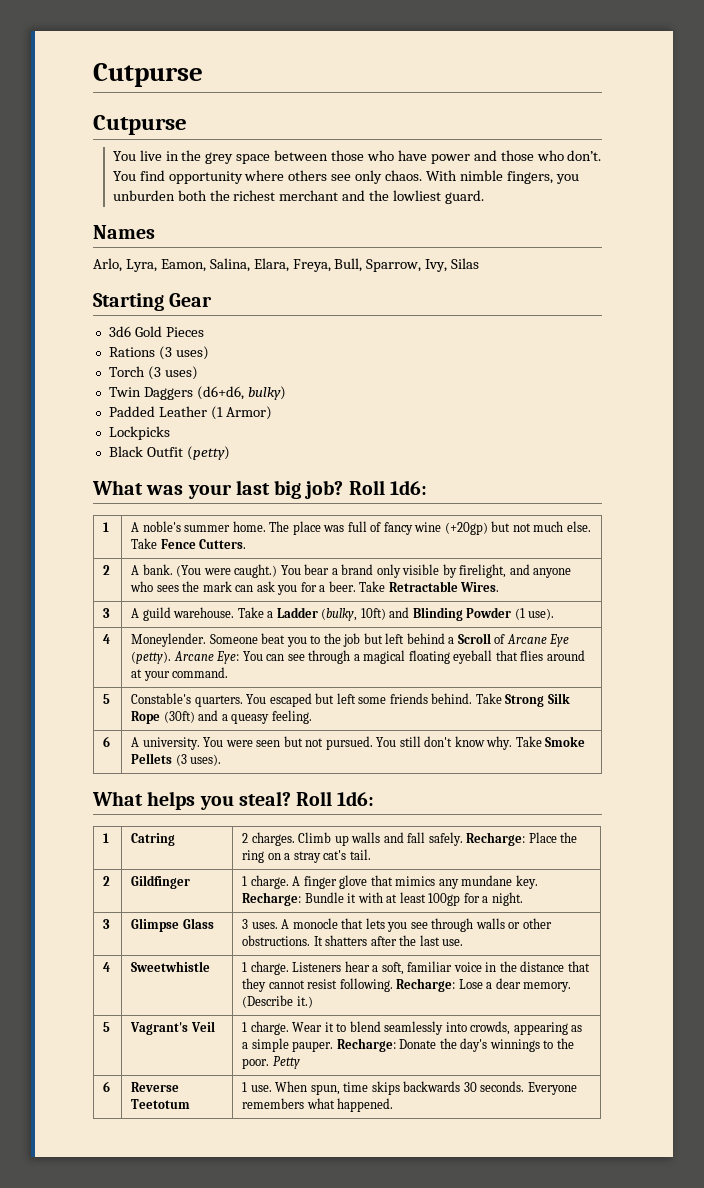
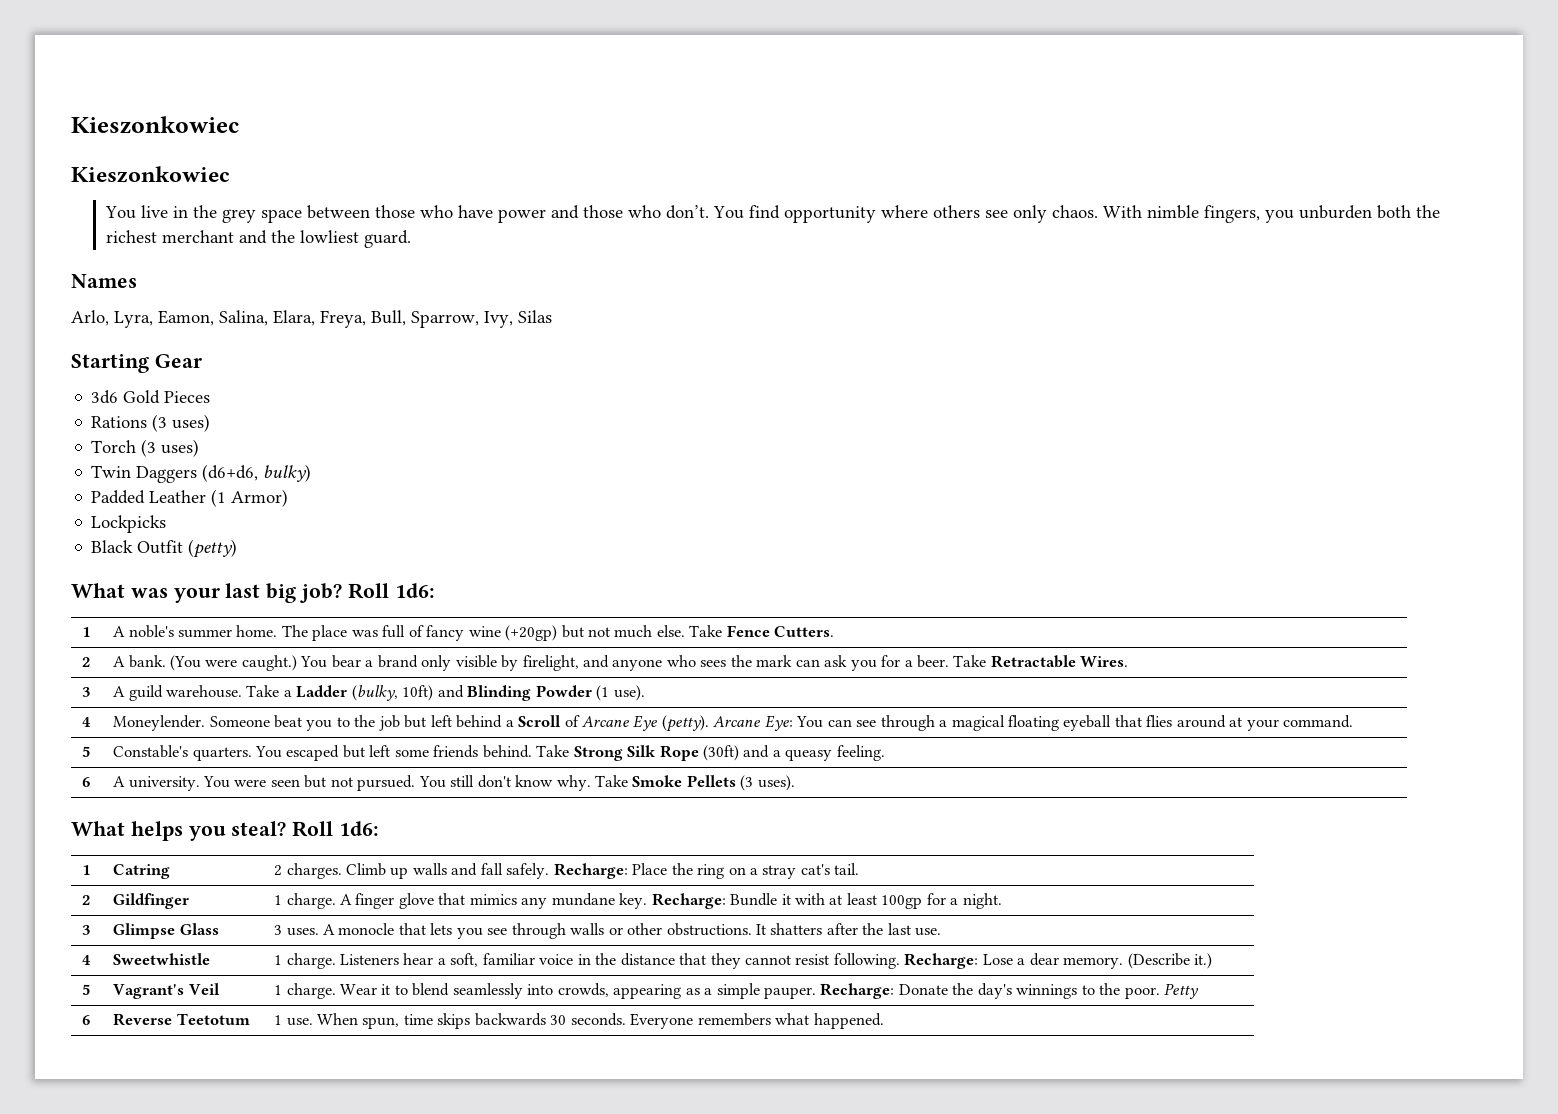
[93,63,203,87] [93,115,187,135] Cutpurse // Cutpurse -> [71,116,239,134] [71,166,230,183] Kieszonkowiec // Kieszonkowiec

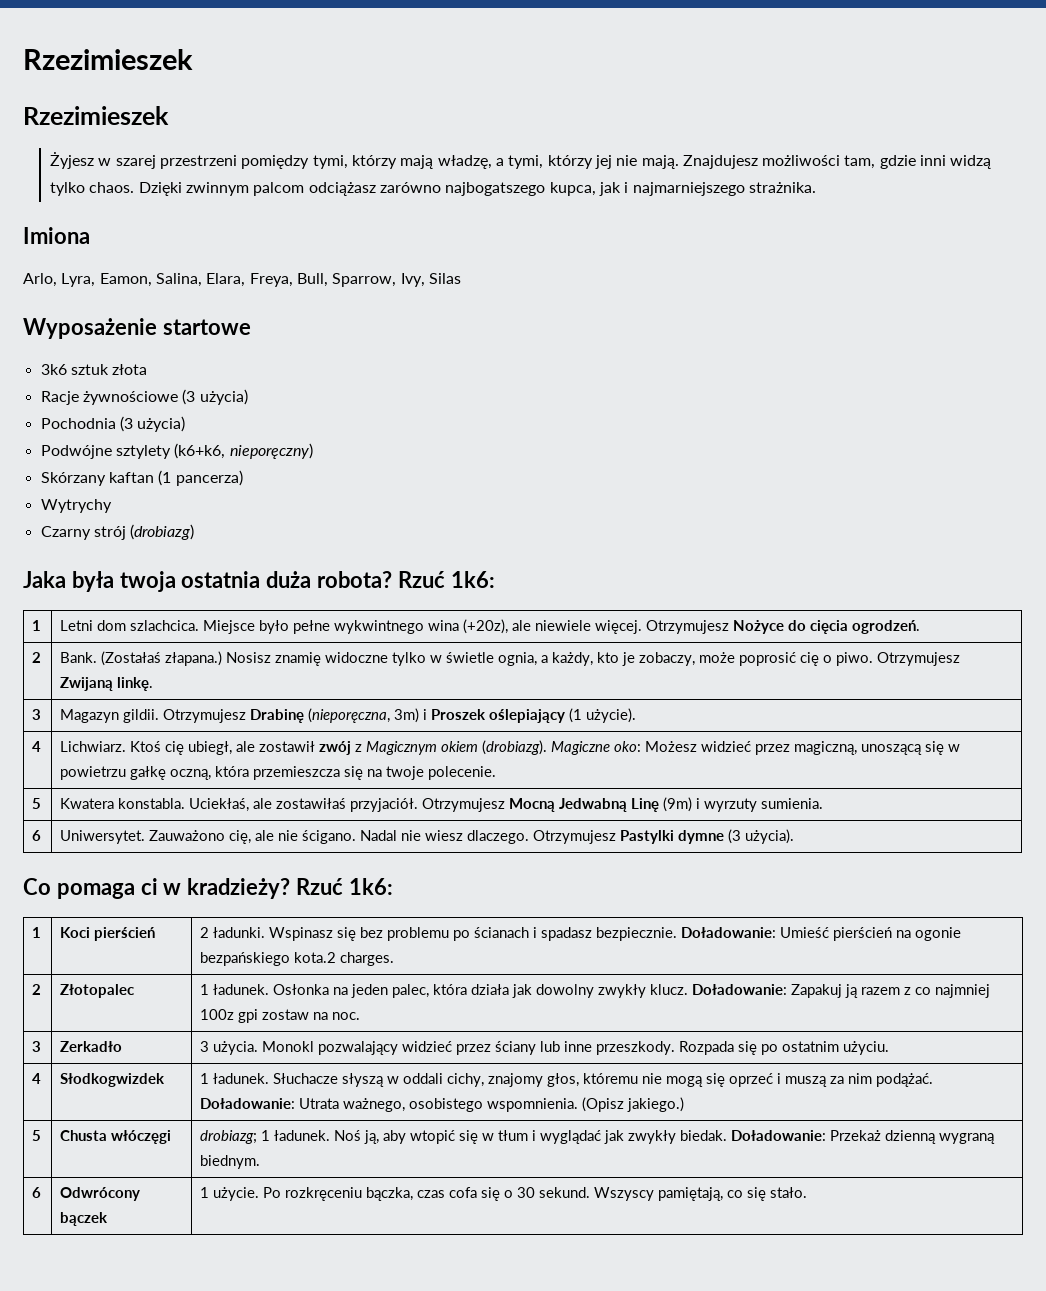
[71,116,239,134] [71,166,230,183] [105,205,1441,223] [106,230,412,248] [71,274,137,288] Kieszonkowiec // Kieszonkowiec // You live in the grey space between those who have power and those who don’t. You find opportunity where others see only chaos. With nimble fingers, you unburden both the richest merchant and the lowliest guard. // Names -> [23,49,193,70] [23,106,169,125] [50,152,992,169] [50,182,816,196] [23,227,90,244] Rzezimieszek // Rzezimieszek // Żyjesz w szarej przestrzeni pomiędzy tymi, którzy mają władzę, a tymi, którzy jej nie mają. Znajdujesz możliwości tam, gdzie inni widzą tylko chaos. Dzięki zwinnym palcom odciążasz zarówno najbogatszego kupca, jak i najmarniejszego strażnika. // Imiona
[71,354,202,373] [91,390,211,404] [91,414,211,432] [91,439,200,457] [91,464,312,483] [91,489,289,507] [91,515,167,533] [91,539,238,558] [71,583,435,603] [82,627,91,637] [113,625,835,641] [82,657,91,667] [113,655,1129,671] [82,687,91,697] [113,685,645,701] [82,717,92,727] [113,715,1354,732] [82,746,91,757] [113,745,885,761] [82,777,91,787] [113,775,795,791] [71,821,380,841] [82,865,91,875] [113,864,171,879] [274,863,860,879] [82,895,91,905] [113,893,190,909] [274,893,1002,909] [82,925,91,935] [113,923,219,939] [274,923,942,939] [82,955,92,965] [113,953,211,965] [274,953,1213,969] [82,984,91,995] [113,983,220,999] [274,983,1200,999] [82,1015,91,1025] [113,1013,250,1026] [274,1013,884,1029] Starting Gear // 3d6 Gold Pieces // Rations (3 uses) // Torch (3 uses) // Twin Daggers (d6+d6, bulky) // Padded Leather (1 Armor) // Lockpicks // Black Outfit (petty) // What was your last big job? Roll 1d6: // 1 | A noble's summer home. The place was full of fancy wine (+20gp) but not much else. Take Fence Cutters. // 2 | A bank. (You were caught.) You bear a brand only visible by firelight, and anyone who sees the mark can ask you for a beer. Take Retractable Wires. // 3 | A guild warehouse. Take a Ladder (bulky, 10ft) and Blinding Powder (1 use). // 4 | Moneylender. Someone beat you to the job but left behind a Scroll of Arcane Eye (petty). Arcane Eye: You can see through a magical floating eyeball that flies around at your command. // 5 | Constable's quarters. You escaped but left some friends behind. Take Strong Silk Rope (30ft) and a queasy feeling. // 6 | A university. You were seen but not pursued. You still don't know why. Take Smoke Pellets (3 uses). // What helps you steal? Roll 1d6: // 1 | Catring | 2 charges. Climb up walls and fall safely. Recharge: Place the ring on a stray cat's tail. // 2 | Gildfinger | 1 charge. A finger glove that mimics any mundane key. Recharge: Bundle it with at least 100gp for a night. // 3 | Glimpse Glass | 3 uses. A monocle that lets you see through walls or other obstructions. It shatters after the last use. // 4 | Sweetwhistle | 1 charge. Listeners hear a soft, familiar voice in the distance that they cannot resist following. Recharge: Lose a dear memory. (Describe it.) // 5 | Vagrant's Veil | 1 charge. Wear it to blend seamlessly into crowds, appearing as a simple pauper. Recharge: Donate the day's winnings to the poor. Petty // 6 | Reverse Teetotum | 1 use. When spun, time skips backwards 30 seconds. Everyone remembers what happened. -> [23,318,251,339] [40,364,148,375] [40,389,248,405] [40,416,186,432] [40,443,313,459] [40,470,243,486] [40,499,112,513] [40,524,195,540] [23,571,495,592] [32,620,42,631] [60,619,921,634] [32,652,42,663] [60,651,961,666] [60,677,154,691] [32,709,42,720] [60,708,637,723] [32,741,42,752] [60,740,961,755] [60,766,497,780] [32,798,42,809] [60,797,824,812] [32,830,42,841] [60,829,795,844] [23,878,393,899] [32,927,42,938] [60,927,156,941] [200,927,962,941] [200,952,395,966] [32,984,42,995] [60,984,135,998] [200,984,991,998] [200,1009,361,1023] [32,1041,42,1052] [60,1041,123,1052] [200,1041,890,1055] [32,1073,42,1084] [60,1073,166,1087] [200,1073,934,1087] [200,1097,685,1112] [32,1130,42,1141] [60,1130,172,1144] [200,1130,996,1144] [200,1155,261,1169] [32,1187,42,1198] [60,1187,141,1201] [60,1212,109,1226] [200,1187,808,1201] Wyposażenie startowe // 3k6 sztuk złota // Racje żywnościowe (3 użycia) // Pochodnia (3 użycia) // Podwójne sztylety (k6+k6, nieporęczny) // Skórzany kaftan (1 pancerza) // Wytrychy // Czarny strój (drobiazg) // Jaka była twoja ostatnia duża robota? Rzuć 1k6: // 1 | Letni dom szlachcica. Miejsce było pełne wykwintnego wina (+20z), ale niewiele więcej. Otrzymujesz Nożyce do cięcia ogrodzeń. // 2 | Bank. (Zostałaś złapana.) Nosisz znamię widoczne tylko w świetle ognia, a każdy, kto je zobaczy, może poprosić cię o piwo. Otrzymujesz Zwijaną linkę. // 3 | Magazyn gildii. Otrzymujesz Drabinę (nieporęczna, 3m) i Proszek oślepiający (1 użycie). // 4 | Lichwiarz. Ktoś cię ubiegł, ale zostawił zwój z Magicznym okiem (drobiazg). Magiczne oko: Możesz widzieć przez magiczną, unoszącą się w powietrzu gałkę oczną, która przemieszcza się na twoje polecenie. // 5 | Kwatera konstabla. Uciekłaś, ale zostawiłaś przyjaciół. Otrzymujesz Mocną Jedwabną Linę (9m) i wyrzuty sumienia. // 6 | Uniwersytet. Zauważono cię, ale nie ścigano. Nadal nie wiesz dlaczego. Otrzymujesz Pastylki dymne (3 użycia). // Co pomaga ci w kradzieży? Rzuć 1k6: // 1 | Koci pierścień | 2 ładunki. Wspinasz się bez problemu po ścianach i spadasz bezpiecznie. Doładowanie: Umieść pierścień na ogonie bezpańskiego kota.2 charges. // 2 | Złotopalec | 1 ładunek. Osłonka na jeden palec, która działa jak dowolny zwykły klucz. Doładowanie: Zapakuj ją razem z co najmniej 100z gpi zostaw na noc. // 3 | Zerkadło | 3 użycia. Monokl pozwalający widzieć przez ściany lub inne przeszkody. Rozpada się po ostatnim użyciu. // 4 | Słodkogwizdek | 1 ładunek. Słuchacze słyszą w oddali cichy, znajomy głos, któremu nie mogą się oprzeć i muszą za nim podążać. Doładowanie: Utrata ważnego, osobistego wspomnienia. (Opisz jakiego.) // 5 | Chusta włóczęgi | drobiazg; 1 ładunek. Noś ją, aby wtopić się w tłum i wyglądać jak zwykły biedak. Doładowanie: Przekaż dzienną wygraną biednym. // 6 | Odwrócony bączek | 1 użycie. Po rozkręceniu bączka, czas cofa się o 30 sekund. Wszyscy pamiętają, co się stało.

